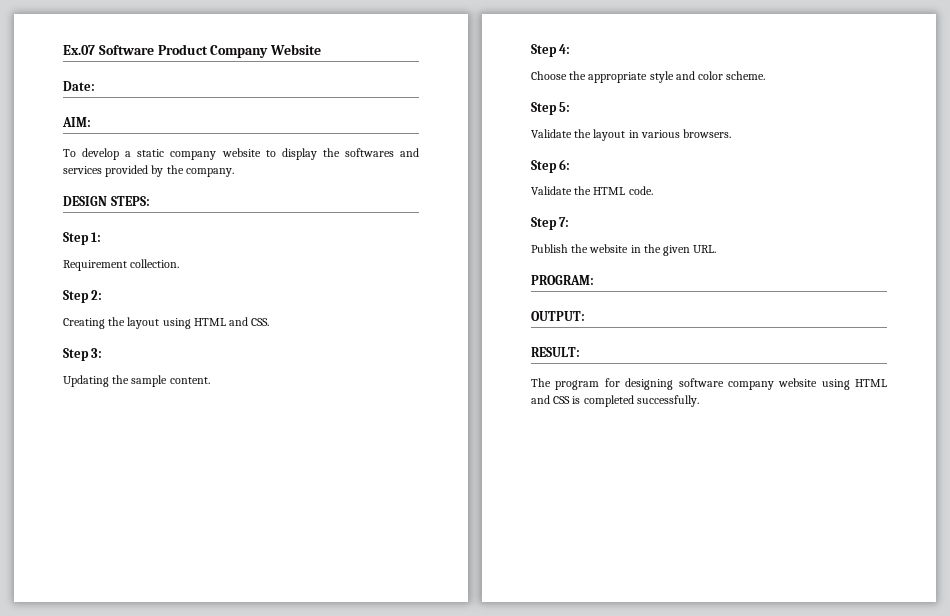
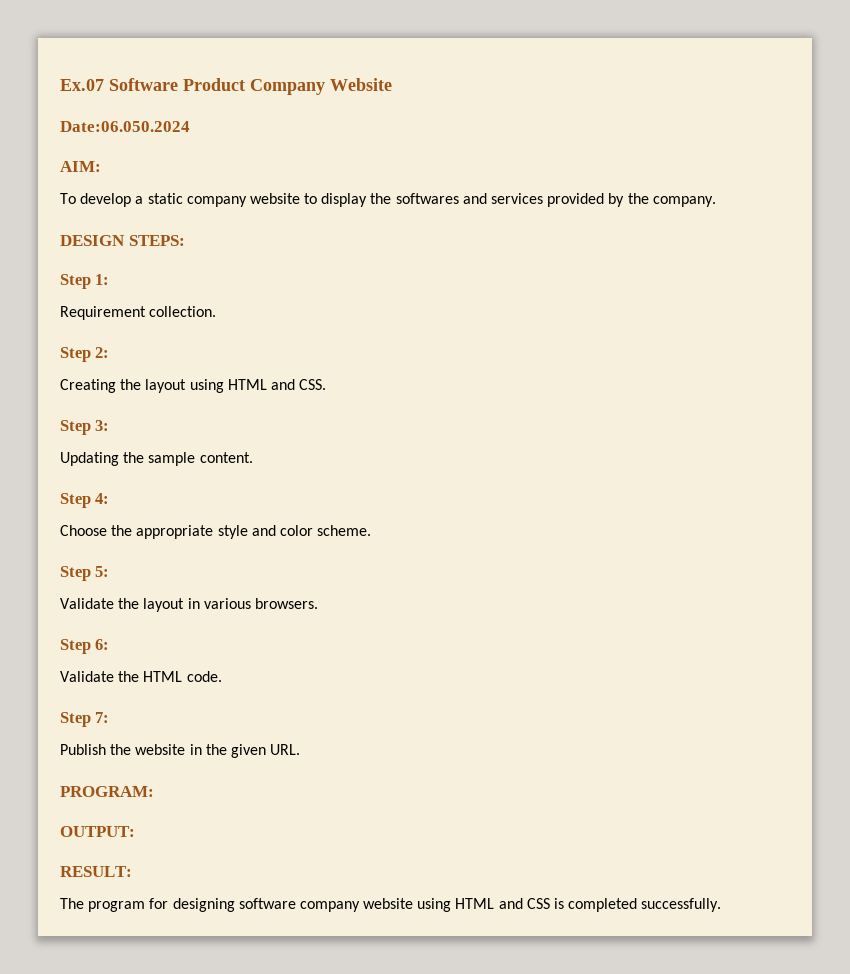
[63,81,95,91] Date: -> [60,121,190,132] Date:06.050.2024

